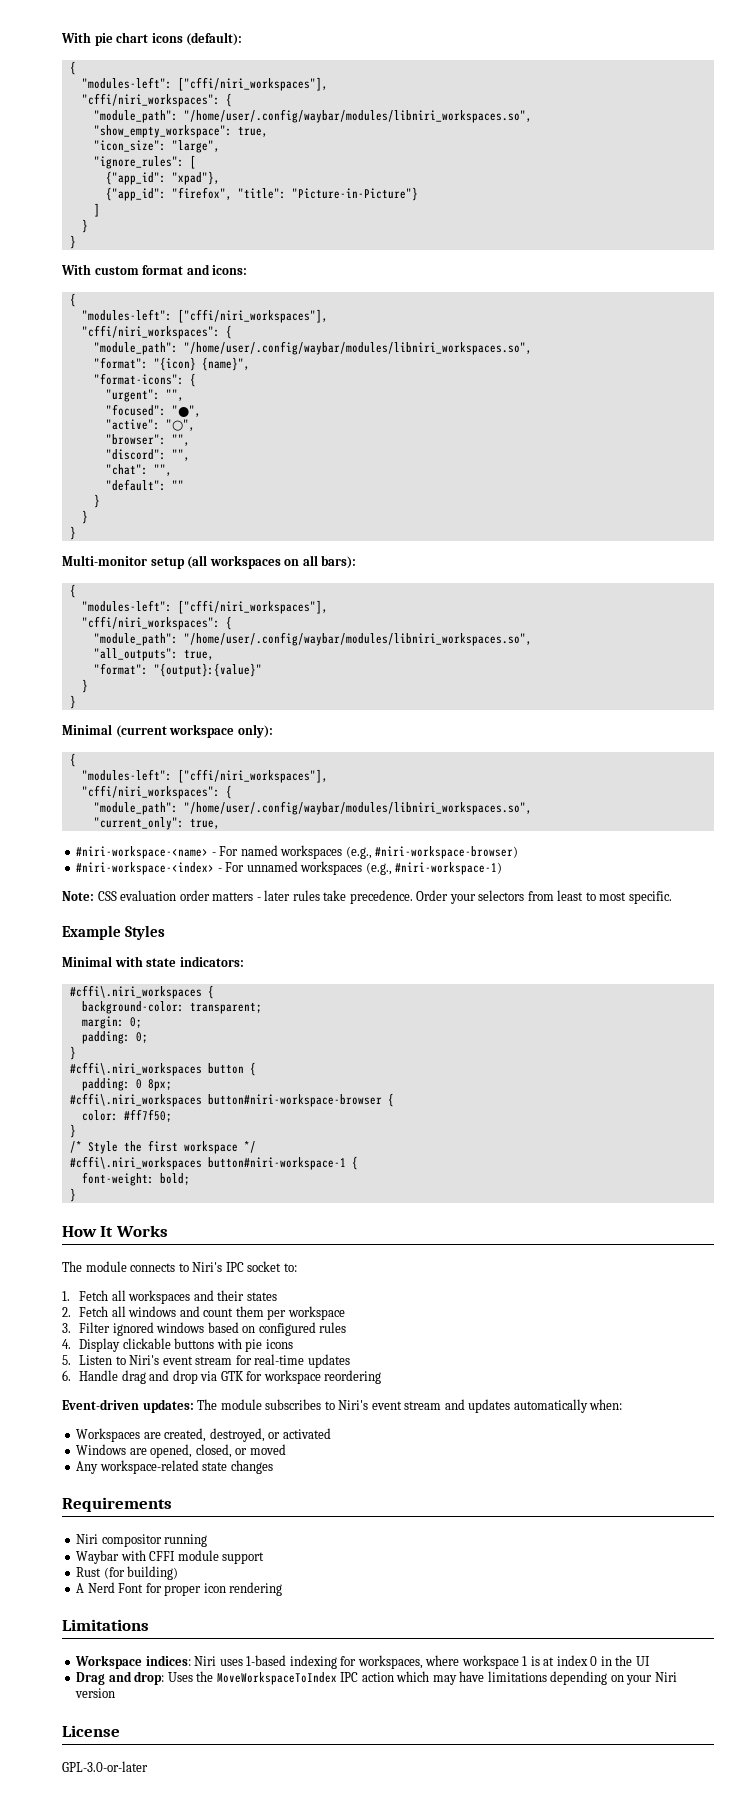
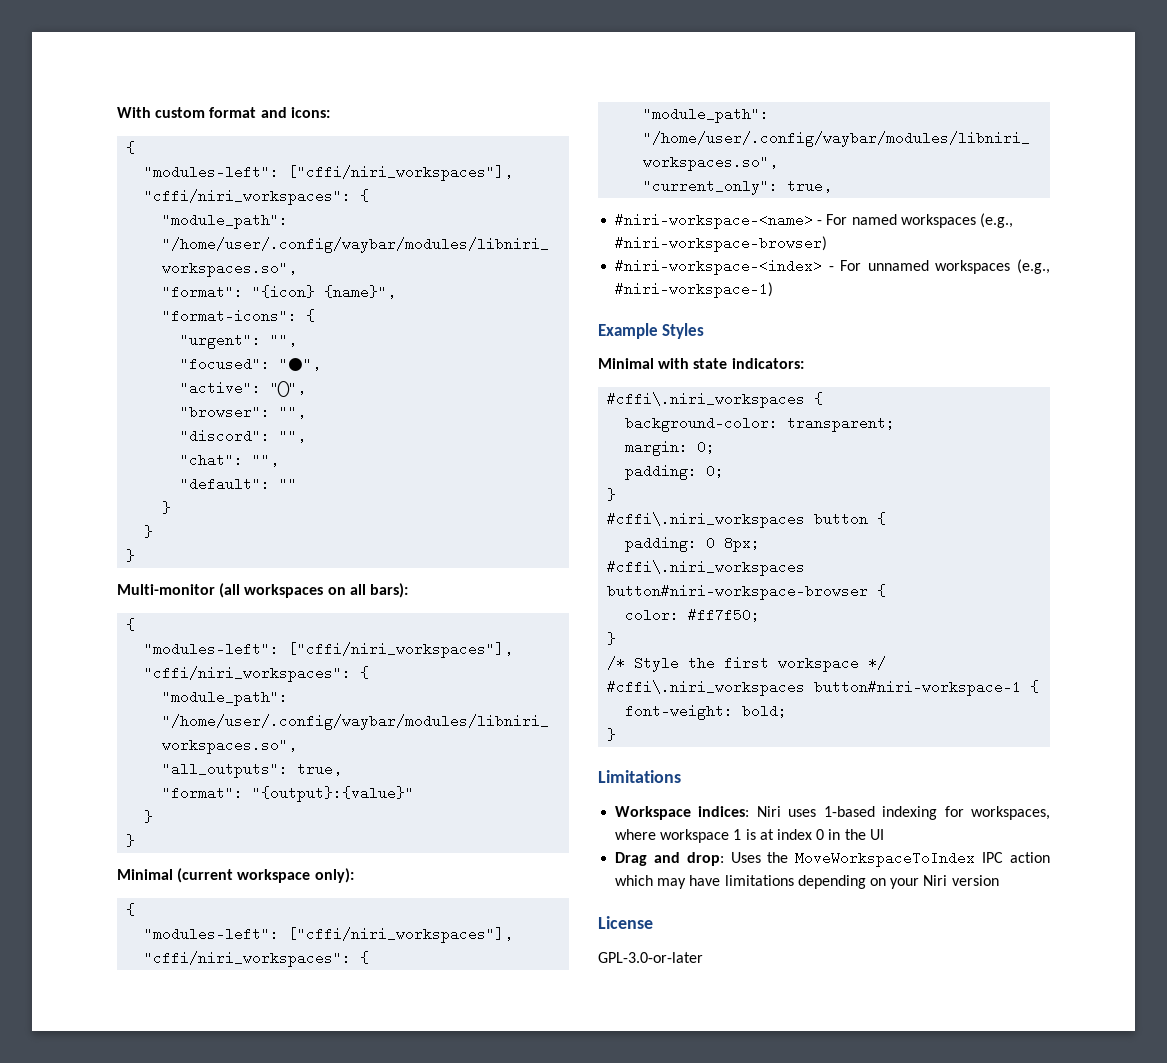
[61,32,243,46] [69,61,76,75] [81,77,328,91] [81,93,232,107] [93,109,532,123] [93,125,268,138] [93,140,220,153] [93,155,196,169] [105,171,220,185] [105,187,418,201] [93,203,100,217] [81,219,88,233] [69,235,76,249] [61,264,91,275] With pie chart icons (default): // { // "modules-left": ["cffi/niri_workspaces"], // "cffi/niri_workspaces": { // "module_path": "/home/user/.config/waybar/modules/libniri_workspaces.so", // "show_empty_workspace": true, // "icon_size": "large", // "ignore_rules": [ // {"app_id": "xpad"}, // {"app_id": "firefox", "title": "Picture-in-Picture"} // ] // } // } // With -> [117,107,151,118] With
[150,557,185,569] setup -> (215, 589) none
[62,890,672,904] // Note: CSS evaluation order matters - later rules take precedence. Order your selectors from least to most specific. -> (774, 290) none
[62,1225,168,1237] [62,1261,297,1272] [62,1290,277,1304] [62,1306,345,1320] [62,1322,347,1336] [62,1338,293,1352] [62,1354,350,1368] [62,1370,382,1384] [62,1399,623,1413] [76,1428,331,1442] [76,1444,286,1458] [76,1460,273,1474] [62,1497,172,1512] [76,1534,208,1547] [76,1550,265,1564] [76,1566,179,1580] [76,1582,283,1596] // How It Works // The module connects to Niri's IPC socket to: // 1. Fetch all workspaces and their states // 2. Fetch all windows and count them per workspace // 3. Filter ignored windows based on configured rules // 4. Display clickable buttons with pie icons // 5. Listen to Niri's event stream for real-time updates // 6. Handle drag and drop via GTK for workspace reordering // Event-driven updates: The module subscribes to Niri's event stream and updates automatically when: // Workspaces are created, destroyed, or activated // Windows are opened, closed, or moved // Any workspace-related state changes // Requirements // Niri compositor running // Waybar with CFFI module support // Rust (for building) // A Nerd Font for proper icon rendering -> (617, 734) none

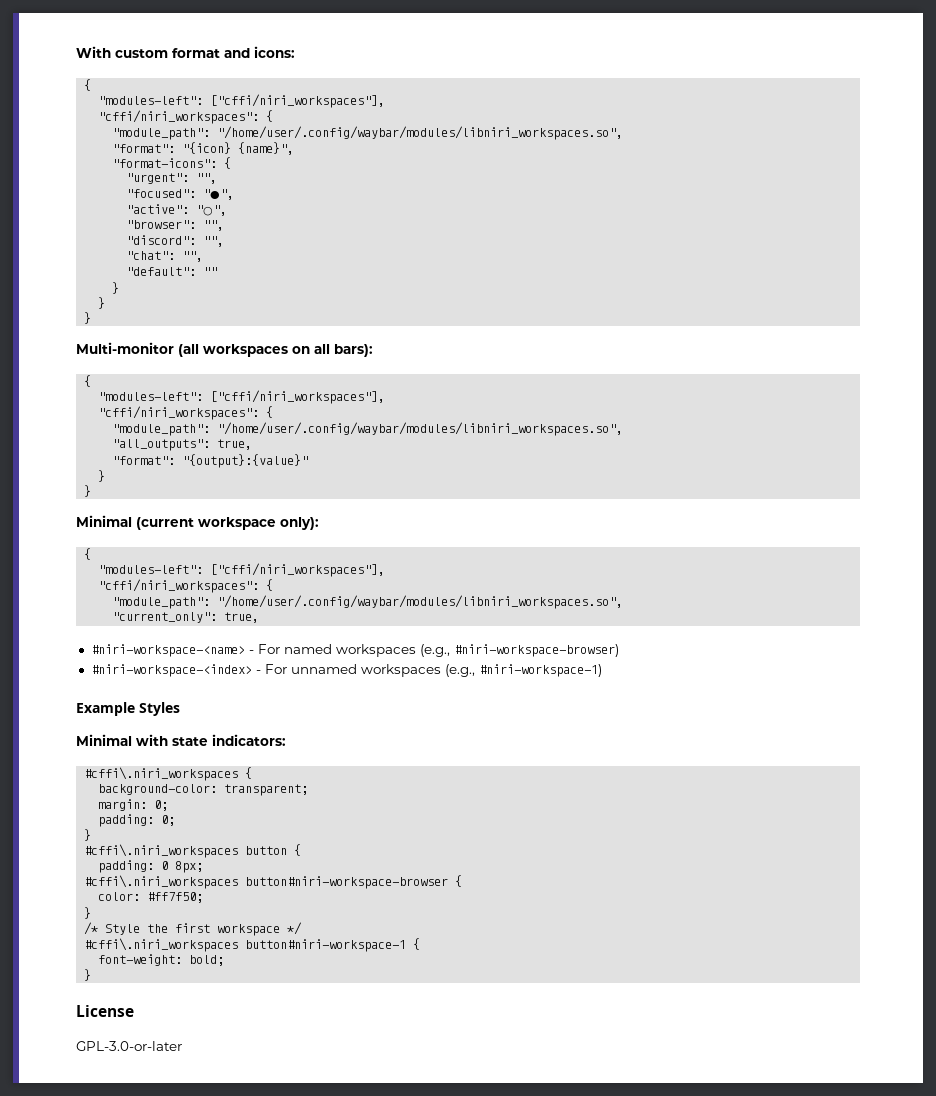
[598,770,681,783] [615,806,1050,820] [615,829,884,843] [615,851,1050,867] [615,875,999,889] // Limitations // Workspace indices: Niri uses 1-based indexing for workspaces, where workspace 1 is at index 0 in the UI // Drag and drop: Uses the MoveWorkspaceToIndex IPC action which may have limitations depending on your Niri version -> (92, 975) none

